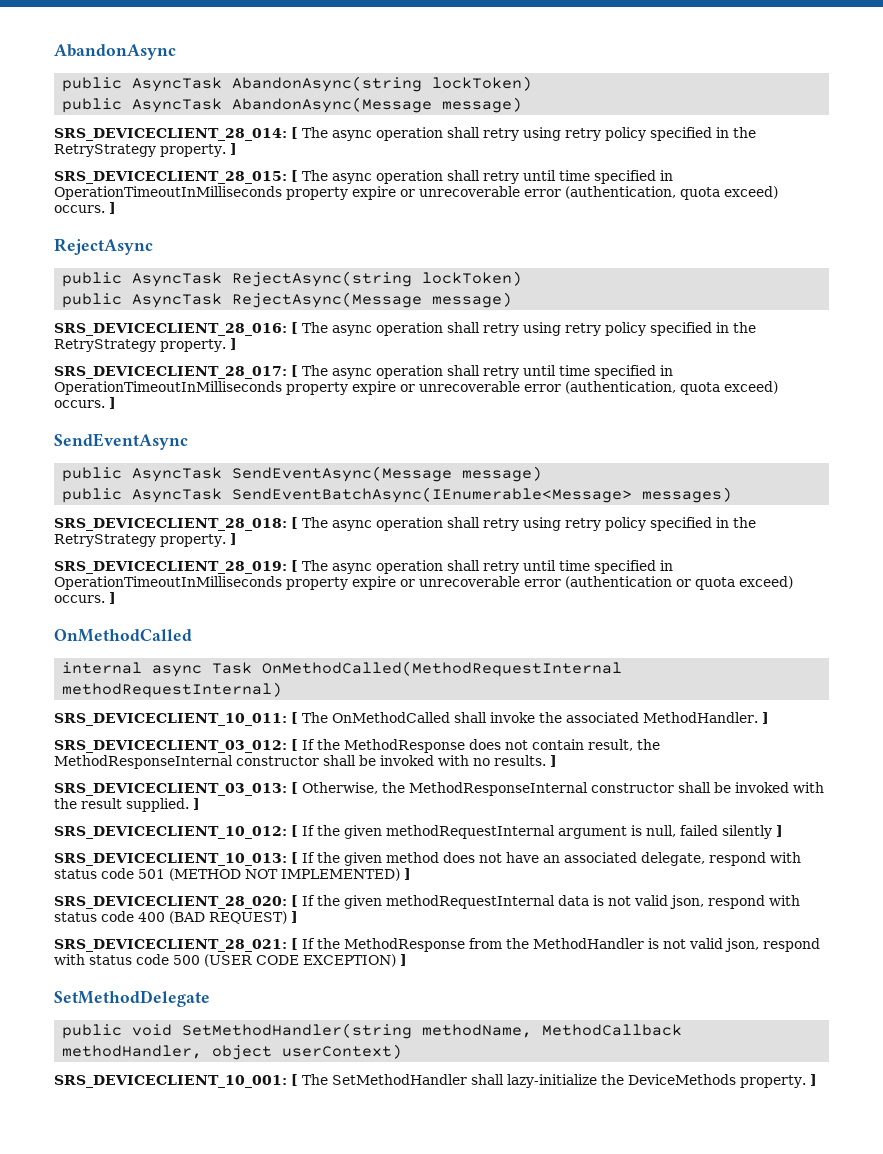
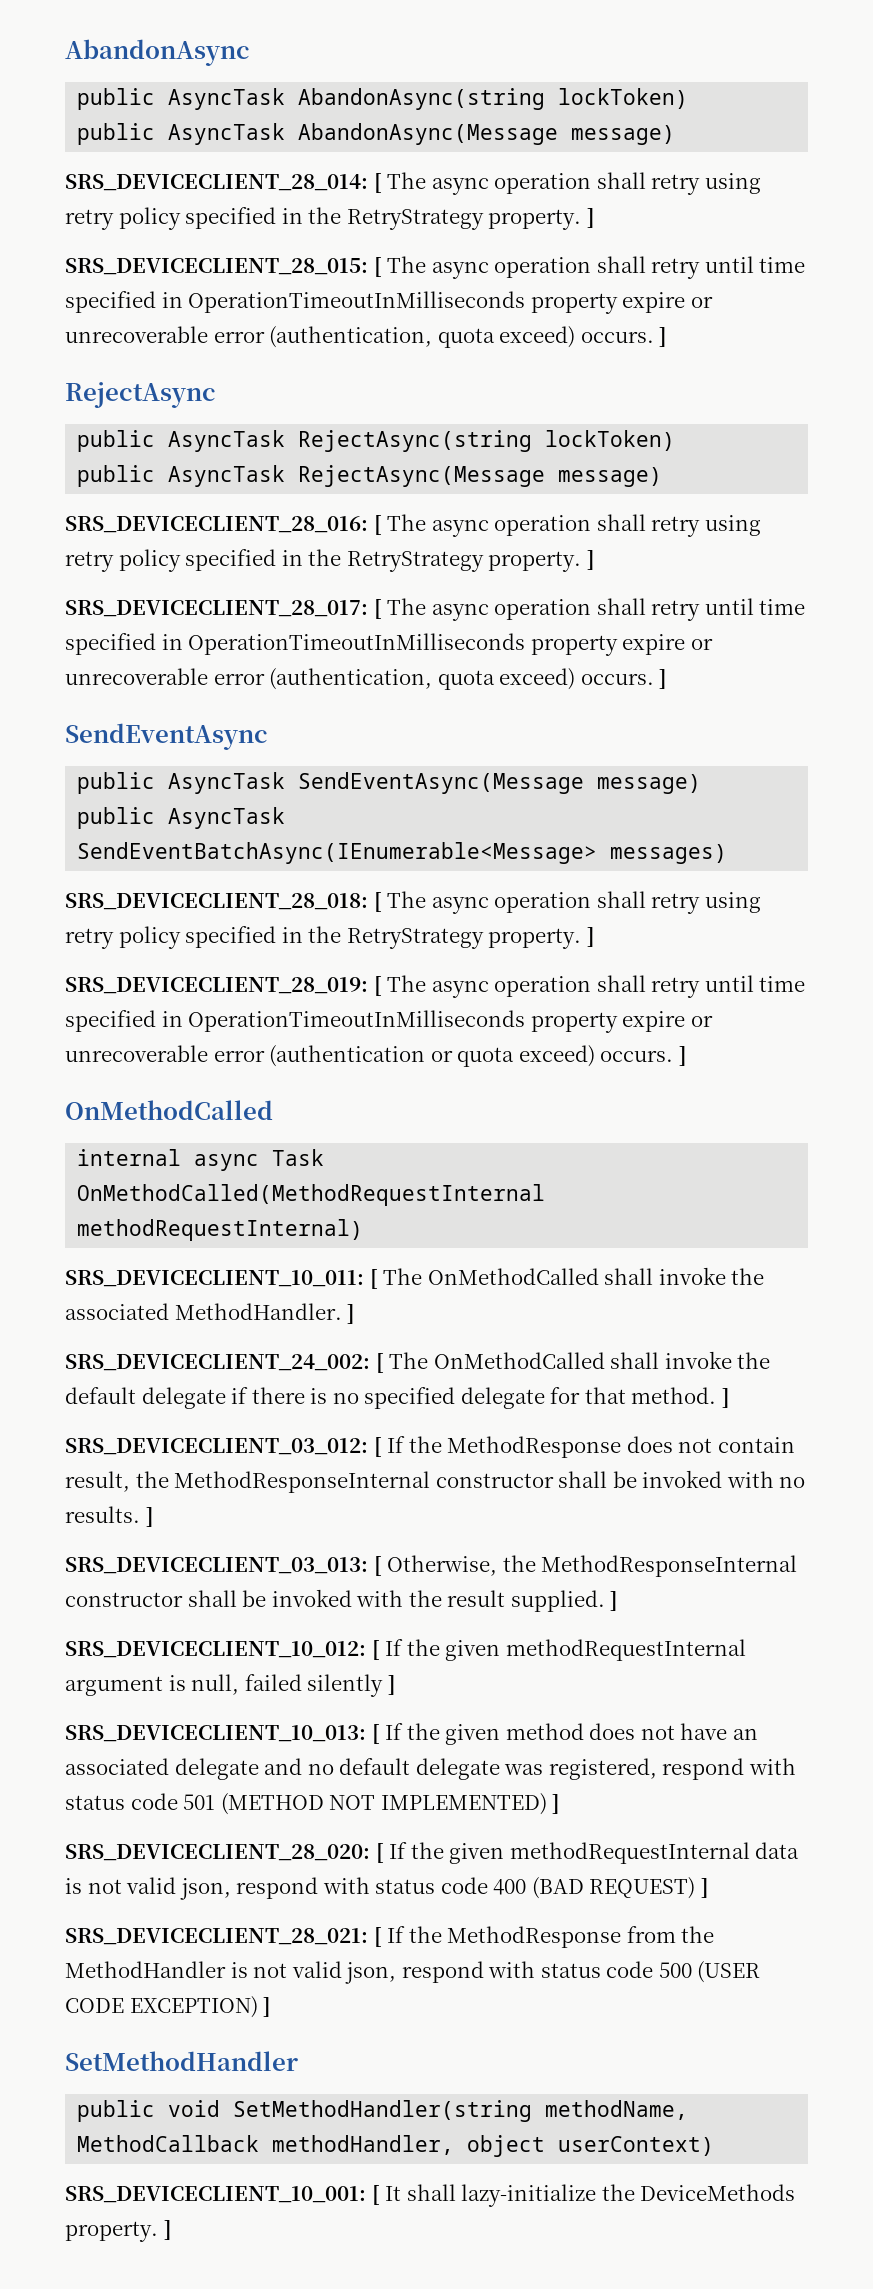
(769, 718) none -> [65,1351,771,1373] [65,1387,730,1409] // SRS_DEVICECLIENT_24_002: [ The OnMethodCalled shall invoke the default delegate if there is no specified delegate for that method. ]
[641,852,705,866] delegate, -> [174,1758,657,1780] delegate and no default delegate was registered,
[54,990,210,1007] SetMethodDelegate -> [65,2051,298,2071] SetMethodHandler
[302,1074,467,1085] The SetMethodHandler -> [385,2186,402,2201] It

